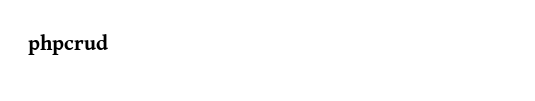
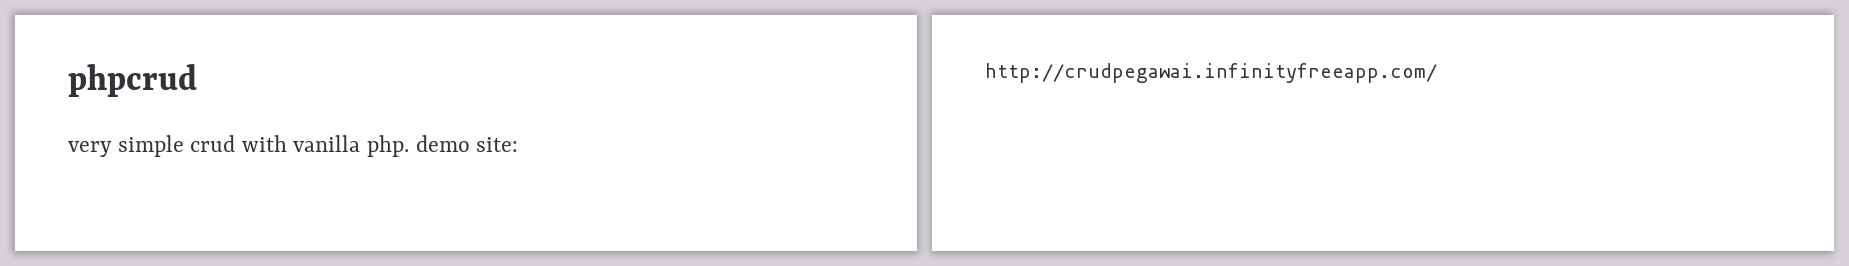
(108, 44) none -> [68,135,519,157] [985,63,1437,83] // very simple crud with vanilla php. demo site: http://crudpegawai.infinityfreeapp.com/

